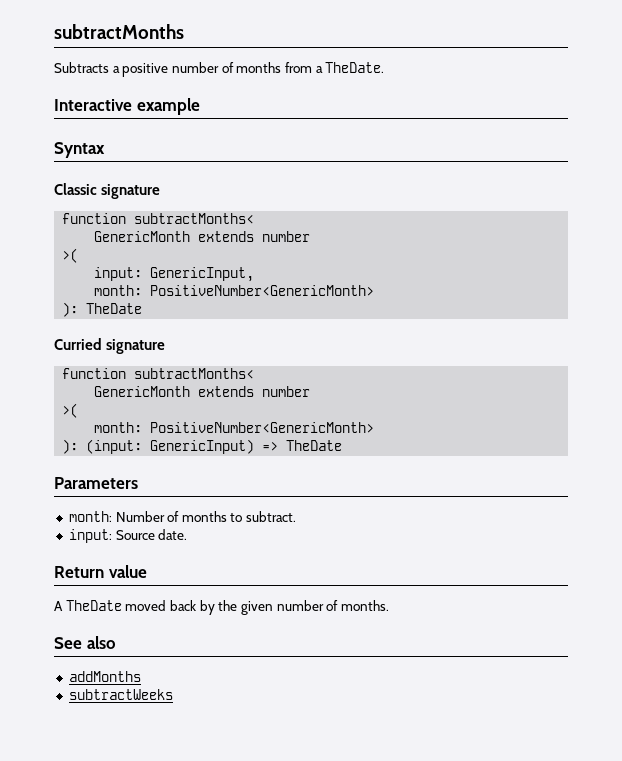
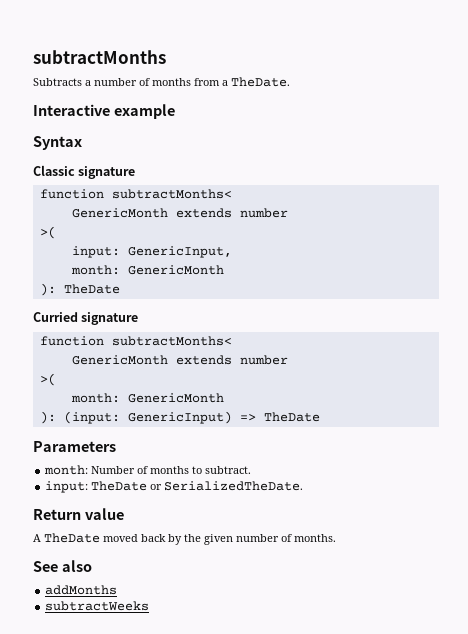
[122,63,169,77] positive -> (91, 83) none
[150,285,375,296] PositiveNumber<GenericMonth> -> [127,265,224,275] GenericMonth
[150,422,375,433] PositiveNumber<GenericMonth> -> [127,393,224,403] GenericMonth
[115,529,188,540] Source date. -> [91,481,304,491] TheDate or SerializedTheDate.

